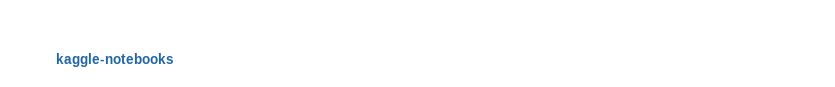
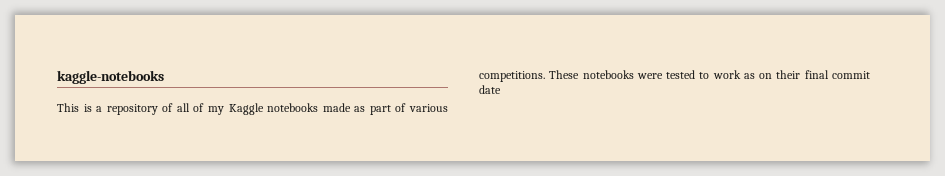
(174, 60) none -> [57,103,448,115] [479,70,870,82] [479,85,501,94] // This is a repository of all of my Kaggle notebooks made as part of various competitions. These notebooks were tested to work as on their final commit date

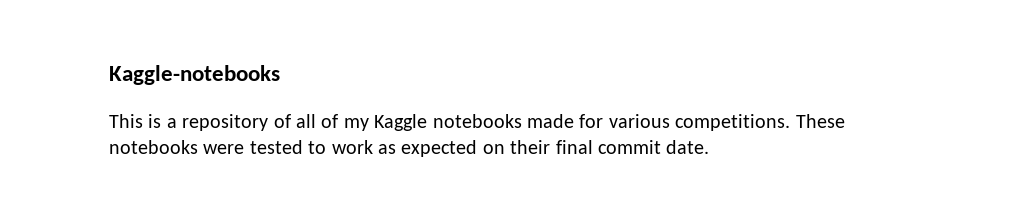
[57,70,164,84] kaggle-notebooks -> [109,65,280,85] Kaggle-notebooks
[354,103,407,115] as part of -> [579,114,604,128] for
(755, 76) none -> [401,140,478,157] expected
[479,85,501,94] date -> [666,140,710,154] date.

